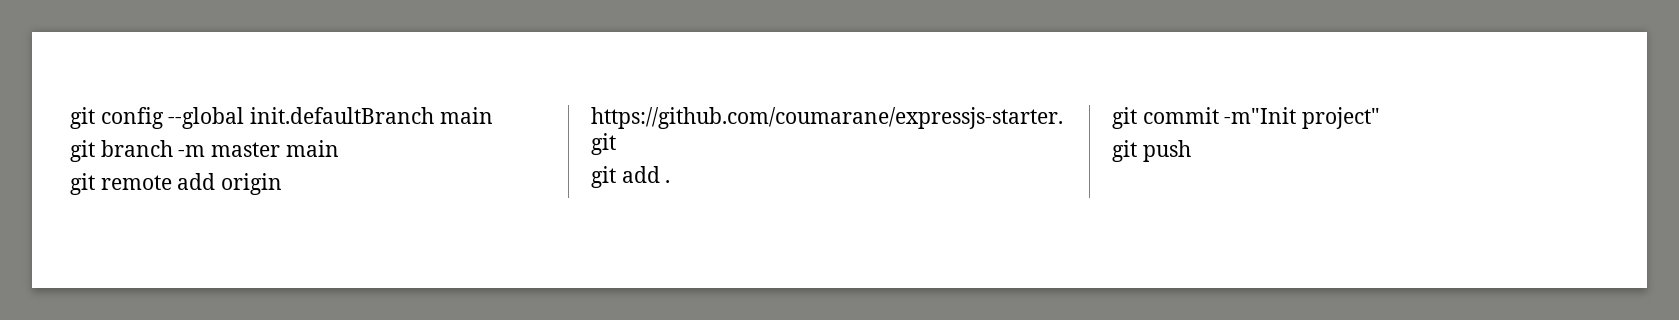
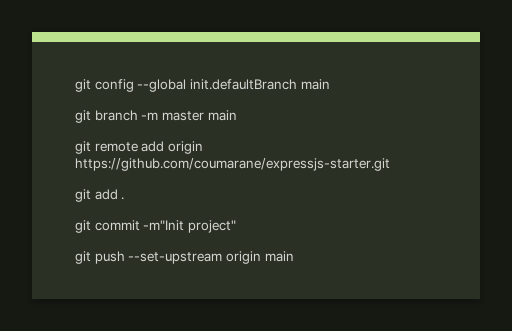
(1191, 151) none -> [128,251,294,264] --set-upstream origin main

